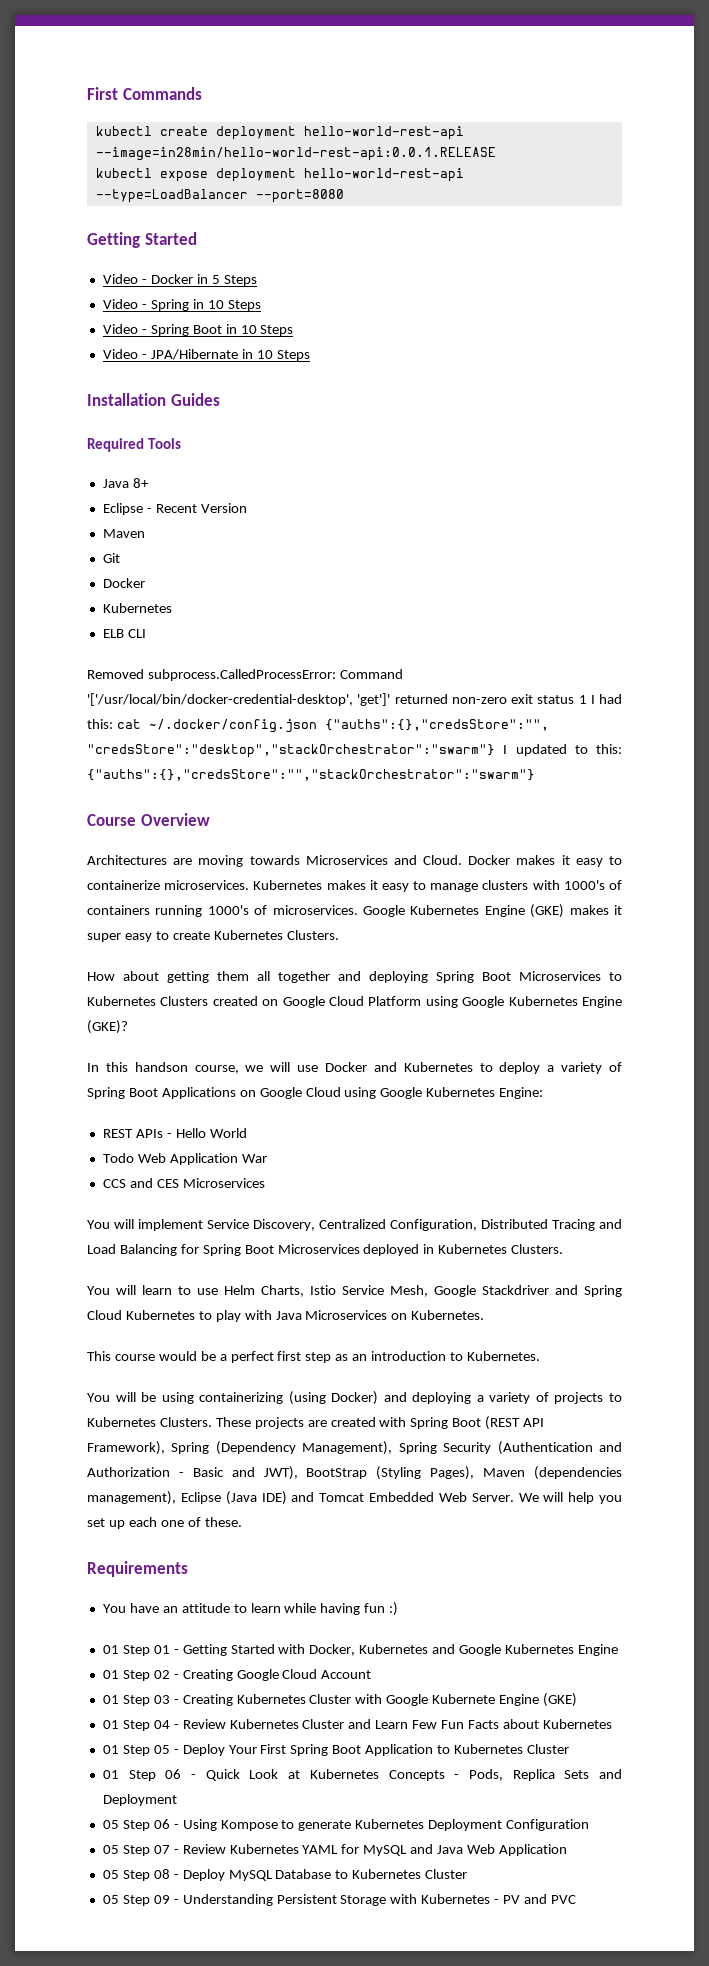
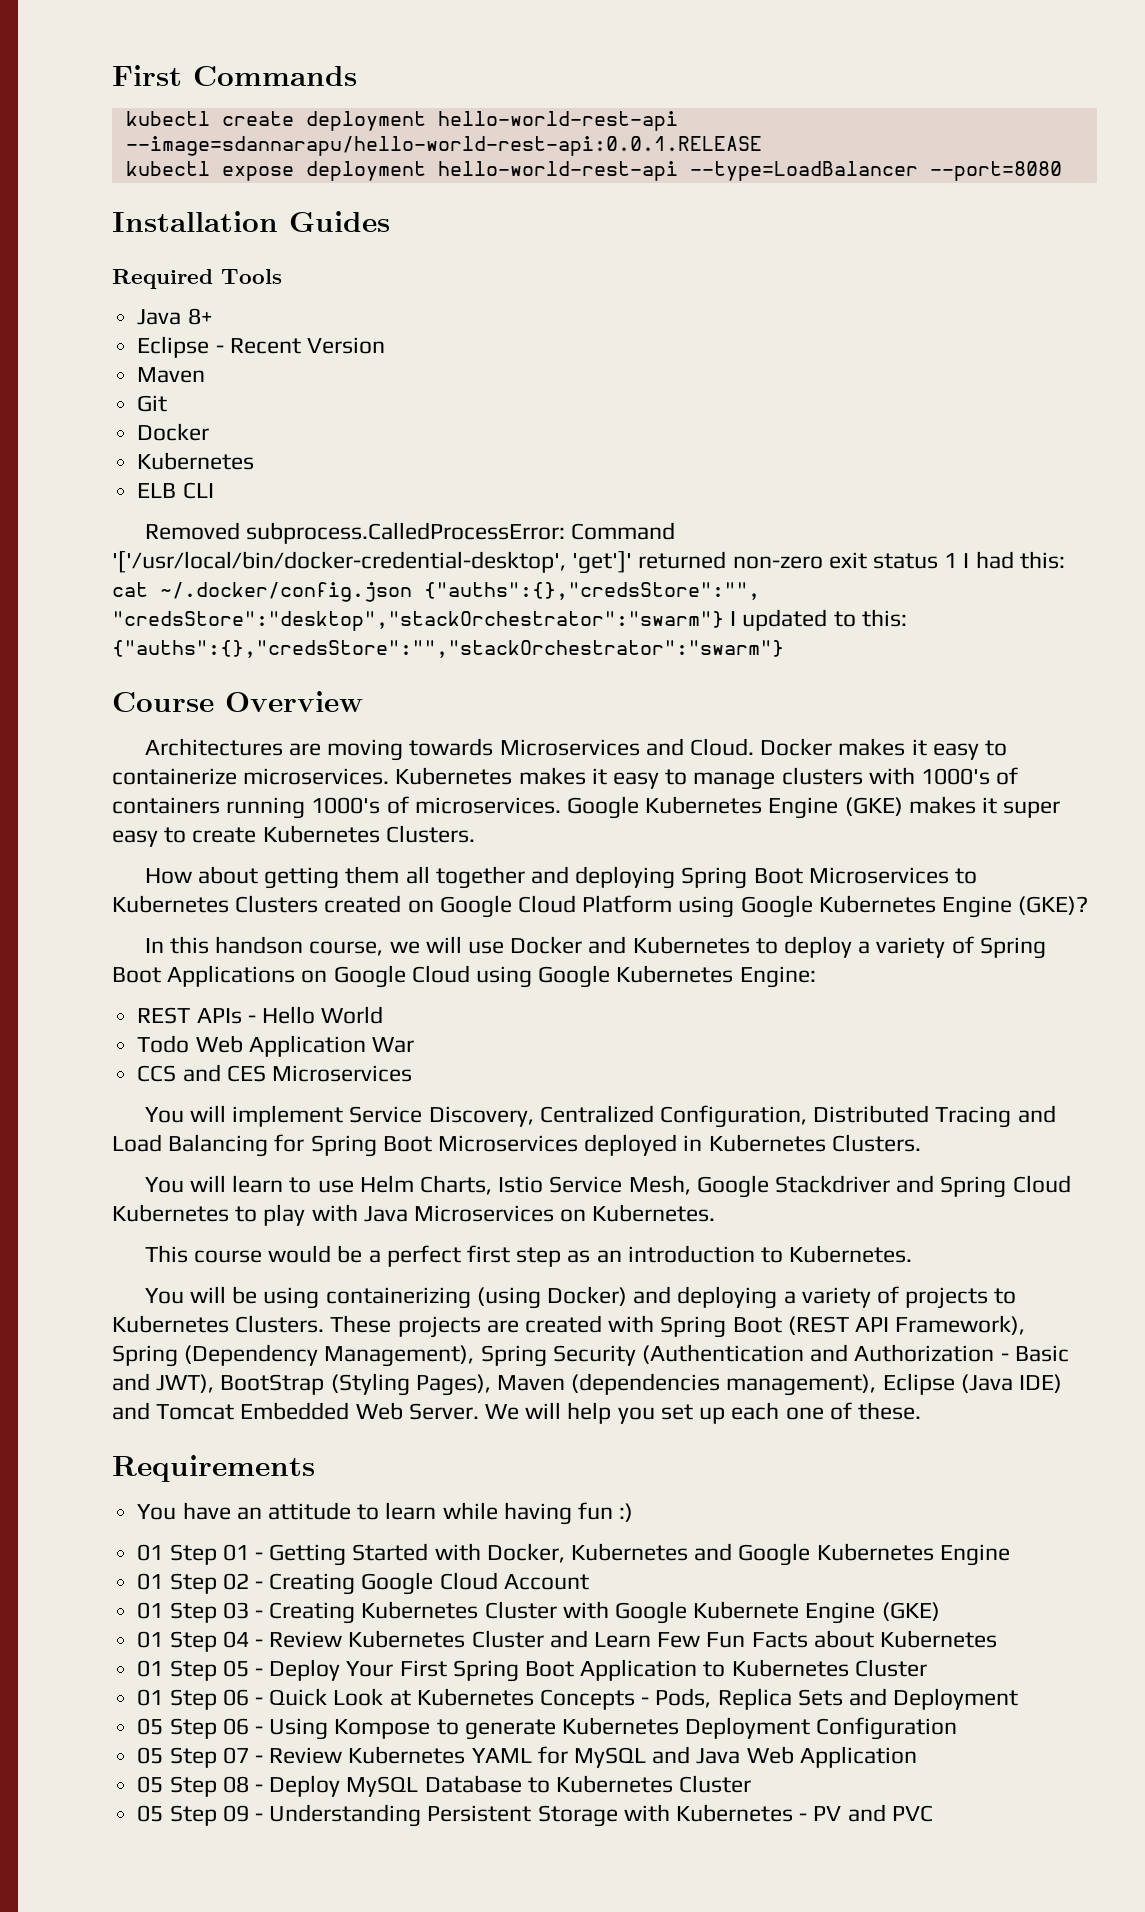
[95,147,496,161] --image=in28min/hello-world-rest-api:0.0.1.RELEASE -> [125,136,762,156] --image=sdannarapu/hello-world-rest-api:0.0.1.RELEASE
[87,232,197,248] [102,274,257,286] [102,299,261,311] [102,324,294,336] [102,349,310,361] // Getting Started // Video - Docker in 5 Steps // Video - Spring in 10 Steps // Video - Spring Boot in 10 Steps // Video - JPA/Hibernate in 10 Steps -> (1062, 171) none

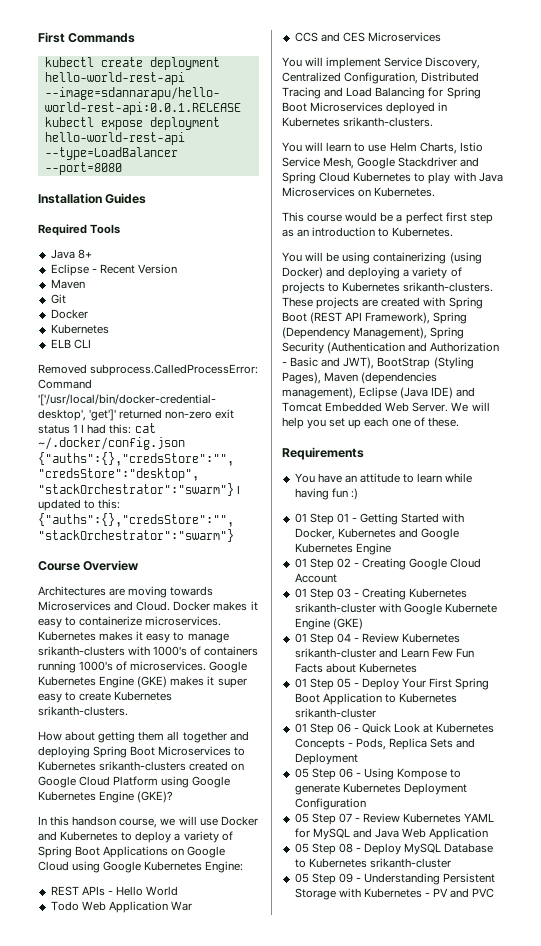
[781,767,863,785] clusters -> [38,646,125,656] srikanth-clusters
[385,825,475,843] Clusters. -> [38,706,128,716] srikanth-clusters.
[235,895,319,913] Clusters -> [99,761,187,771] srikanth-clusters
[831,1134,921,1152] Clusters. -> [343,117,434,127] srikanth-clusters.
[235,1315,325,1333] Clusters. -> [403,282,494,292] srikanth-clusters.
[484,1601,557,1619] Cluster -> [294,603,376,613] srikanth-cluster
[471,1630,544,1648] Cluster -> [294,648,376,658] srikanth-cluster
[854,1659,927,1677] Cluster -> [294,708,376,718] srikanth-cluster
[679,1775,752,1793] Cluster -> [369,858,451,868] srikanth-cluster

